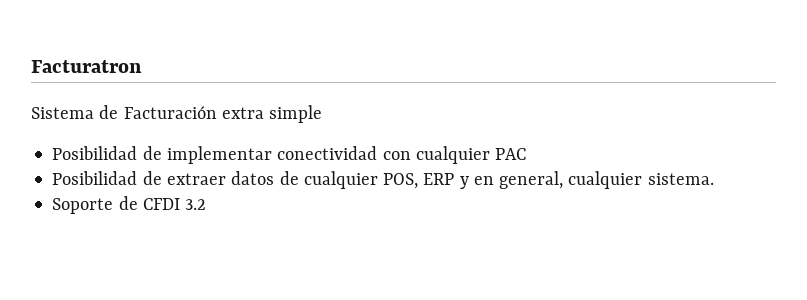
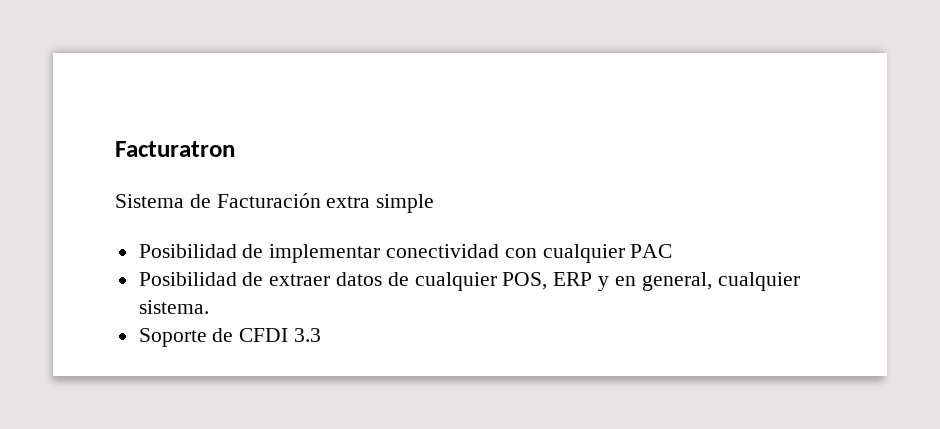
[185,199,207,210] 3.2 -> [294,328,322,342] 3.3

